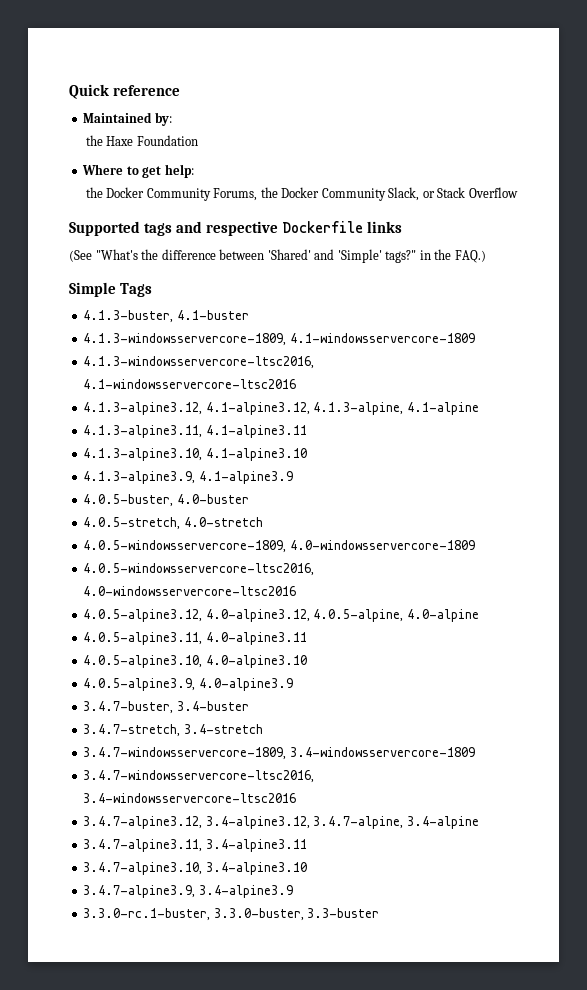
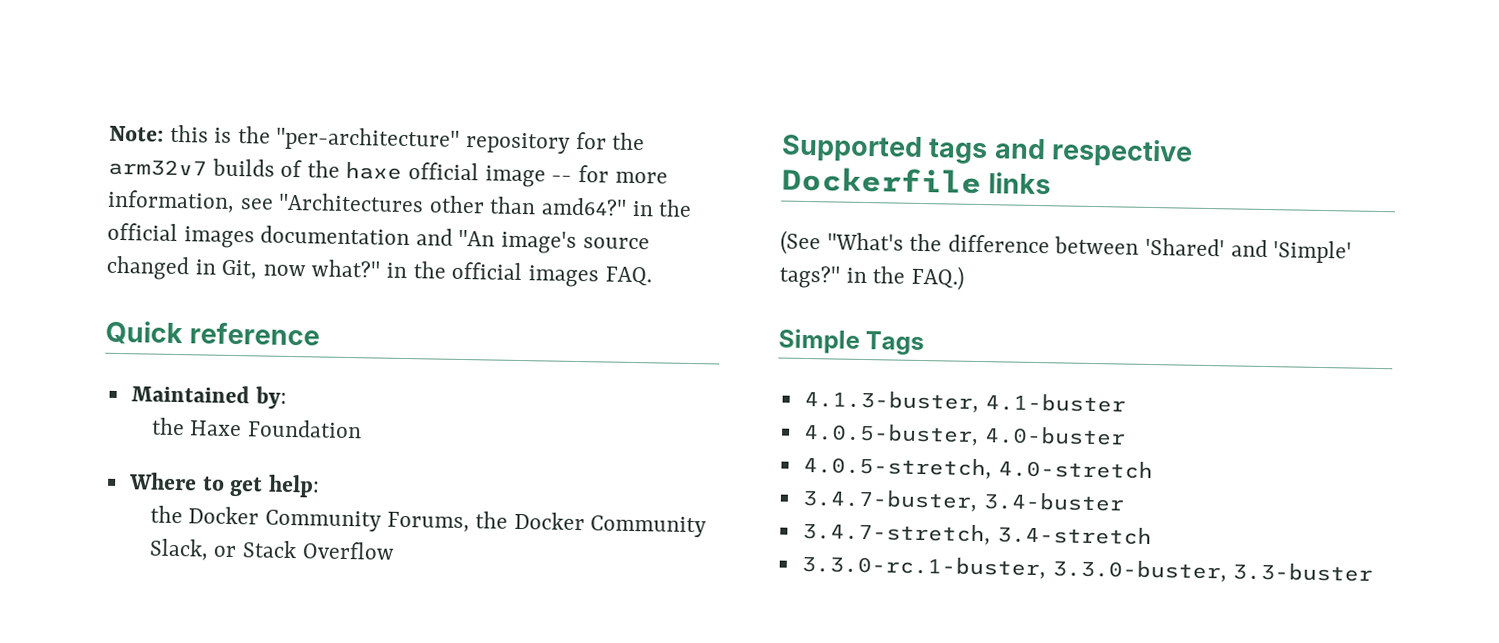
(69, 91) none -> [109,124,646,154] [108,158,668,188] [107,189,693,217] [107,222,650,254] [106,255,652,288] Note: this is the "per-architecture" repository for the arm32v7 builds of the haxe official image -- for more information, see "Architectures other than amd64?" in the official images documentation and "An image's source changed in Git, now what?" in the official images FAQ. //
[83,333,475,346] [83,356,315,369] [83,379,297,389] [83,402,479,415] [83,425,307,438] [83,448,307,461] [83,471,293,484] [83,494,249,507] [83,517,263,530] [83,540,475,553] [83,563,315,576] [83,586,297,596] [83,609,479,622] [83,632,307,645] [83,655,307,668] [83,678,293,691] [83,701,249,714] [83,724,263,737] [83,747,475,760] [83,770,315,783] [83,793,297,803] [83,816,479,829] [83,839,307,852] [83,862,307,875] [83,885,293,898] 4.1.3-windowsservercore-1809, 4.1-windowsservercore-1809 // 4.1.3-windowsservercore-ltsc2016, 4.1-windowsservercore-ltsc2016 // 4.1.3-alpine3.12, 4.1-alpine3.12, 4.1.3-alpine, 4.1-alpine // 4.1.3-alpine3.11, 4.1-alpine3.11 // 4.1.3-alpine3.10, 4.1-alpine3.10 // 4.1.3-alpine3.9, 4.1-alpine3.9 // 4.0.5-buster, 4.0-buster // 4.0.5-stretch, 4.0-stretch // 4.0.5-windowsservercore-1809, 4.0-windowsservercore-1809 // 4.0.5-windowsservercore-ltsc2016, 4.0-windowsservercore-ltsc2016 // 4.0.5-alpine3.12, 4.0-alpine3.12, 4.0.5-alpine, 4.0-alpine // 4.0.5-alpine3.11, 4.0-alpine3.11 // 4.0.5-alpine3.10, 4.0-alpine3.10 // 4.0.5-alpine3.9, 4.0-alpine3.9 // 3.4.7-buster, 3.4-buster // 3.4.7-stretch, 3.4-stretch // 3.4.7-windowsservercore-1809, 3.4-windowsservercore-1809 // 3.4.7-windowsservercore-ltsc2016, 3.4-windowsservercore-ltsc2016 // 3.4.7-alpine3.12, 3.4-alpine3.12, 3.4.7-alpine, 3.4-alpine // 3.4.7-alpine3.11, 3.4-alpine3.11 // 3.4.7-alpine3.10, 3.4-alpine3.10 // 3.4.7-alpine3.9, 3.4-alpine3.9 -> [802,422,1126,447] [802,455,1153,480] [801,488,1125,512] [801,521,1152,546] 4.0.5-buster, 4.0-buster // 4.0.5-stretch, 4.0-stretch // 3.4.7-buster, 3.4-buster // 3.4.7-stretch, 3.4-stretch

